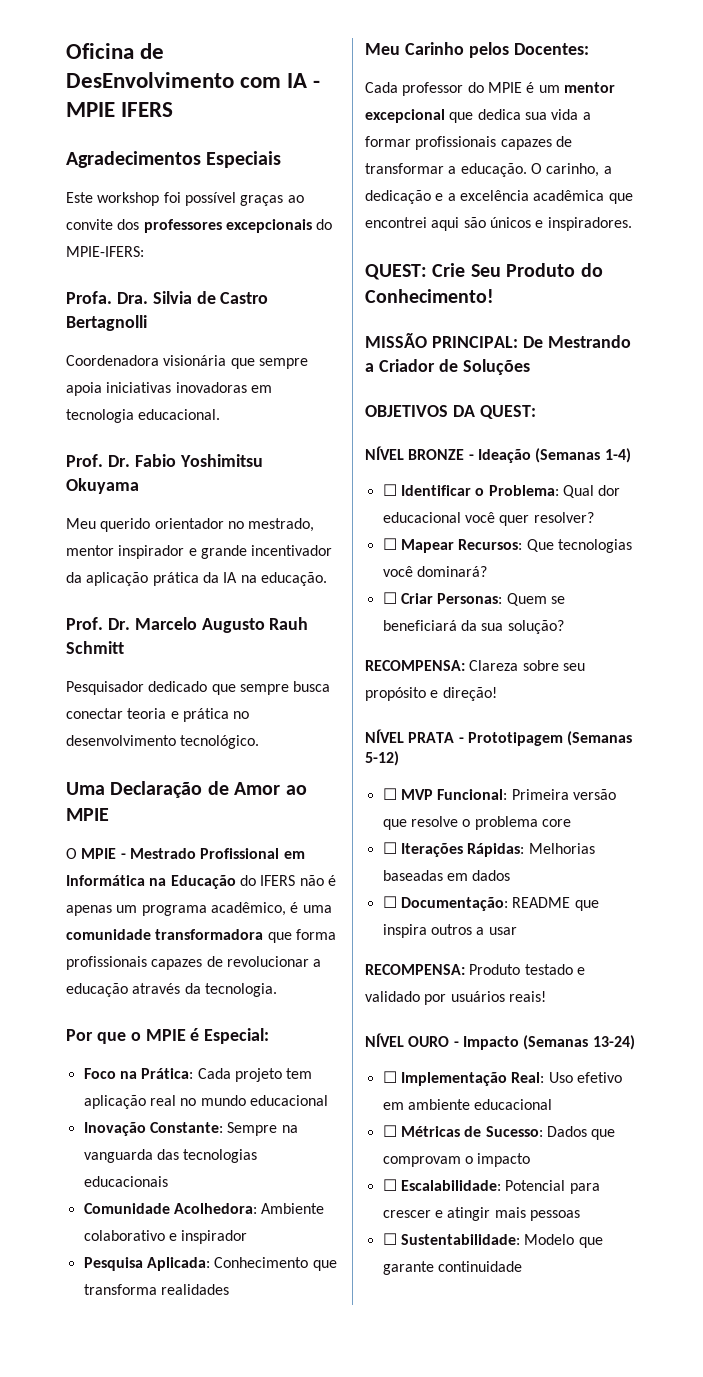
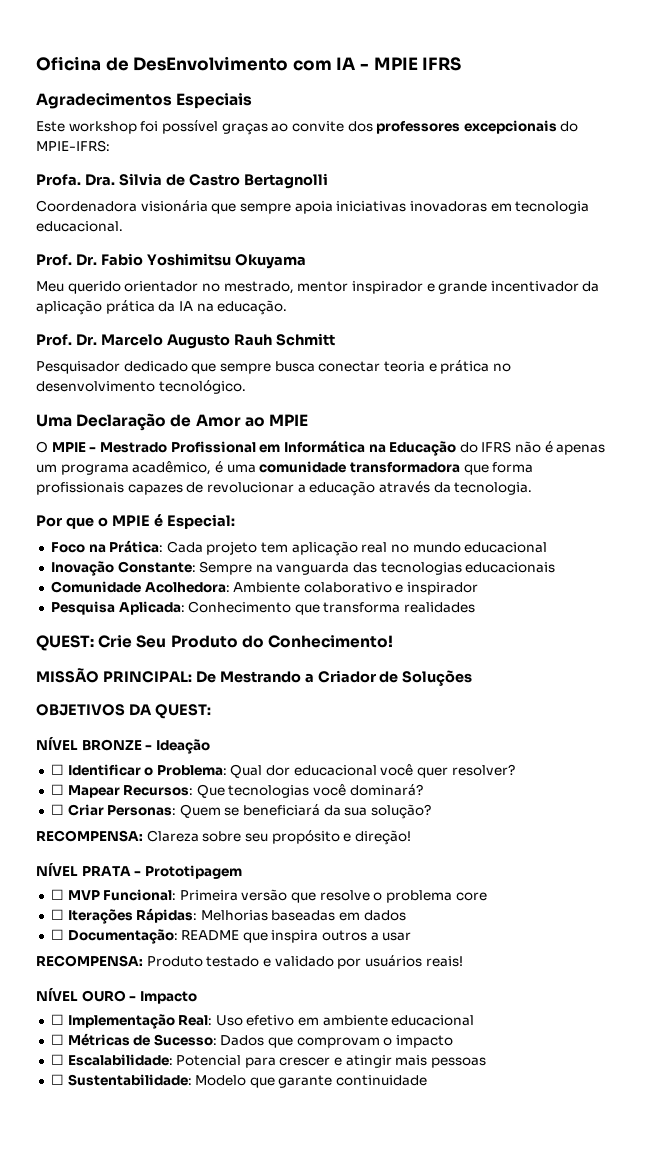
[121,102,174,117] IFERS -> [422,57,462,71] IFRS
[66,246,144,257] MPIE-IFERS: -> [36,140,110,152] MPIE-IFRS:
[260,875,296,886] IFERS -> [481,441,512,453] IFRS
[365,42,589,58] [365,82,615,96] [365,109,591,123] [365,136,572,150] [365,163,612,177] [365,190,633,204] [365,217,632,231] // Meu Carinho pelos Docentes: // Cada professor do MPIE é um mentor excepcional que dedica sua vida a formar profissionais capazes de transformar a educação. O carinho, a dedicação e a excelência acadêmica que encontrei aqui são únicos e inspiradores. -> (476, 607) none
[535,448,631,463] (Semanas 1-4) -> (210, 746) none
[567,731,633,746] [365,751,399,766] (Semanas 5-12) -> (242, 872) none
[523,1035,635,1050] (Semanas 13-24) -> (197, 997) none

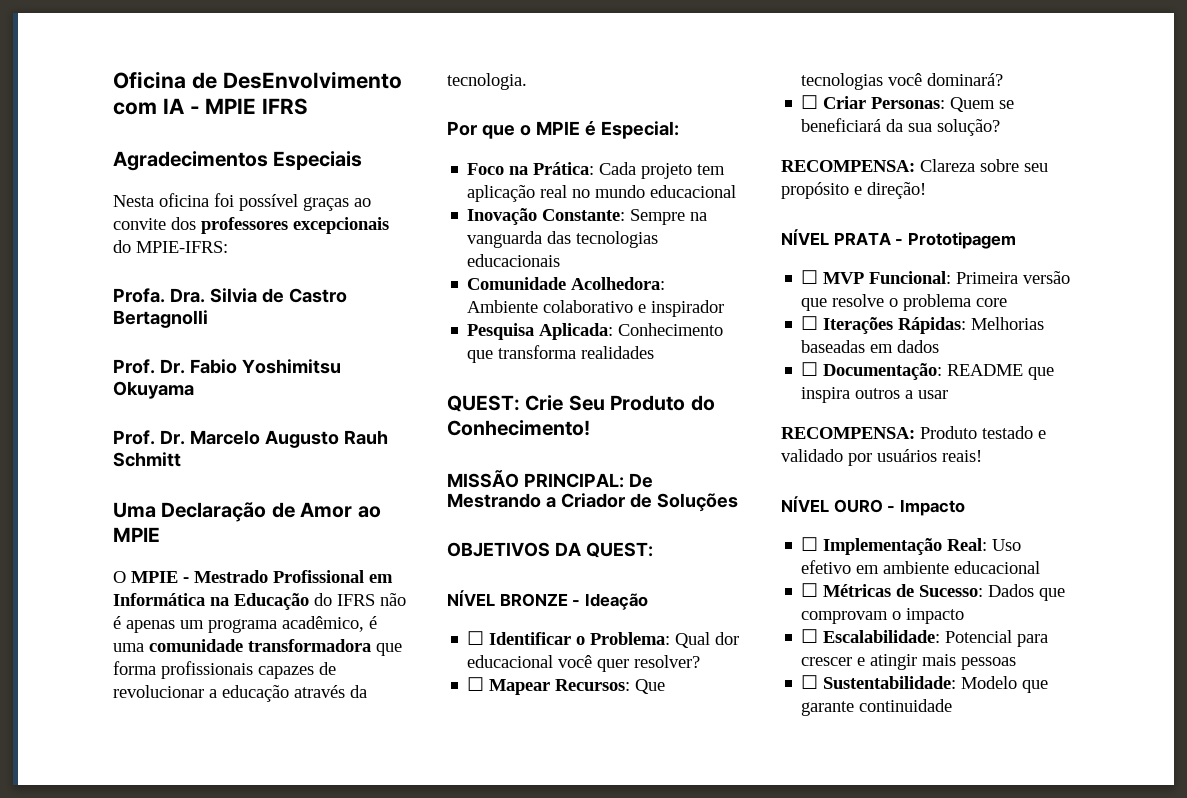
[36,121,137,134] Este workshop -> [113,193,209,207] Nesta oficina
[36,200,590,214] [36,221,123,232] // Coordenadora visionária que sempre apoia iniciativas inovadoras em tecnologia educacional. -> (208, 319) none
[36,281,600,294] [36,300,288,315] // Meu querido orientador no mestrado, mentor inspirador e grande incentivador da aplicação prática da IA na educação. -> (194, 390) none
[36,360,511,374] [36,380,246,394] // Pesquisador dedicado que sempre busca conectar teoria e prática no desenvolvimento tecnológico. -> (181, 459) none

